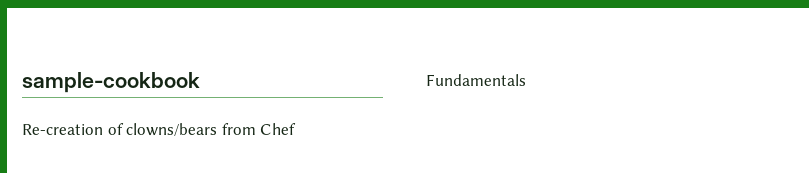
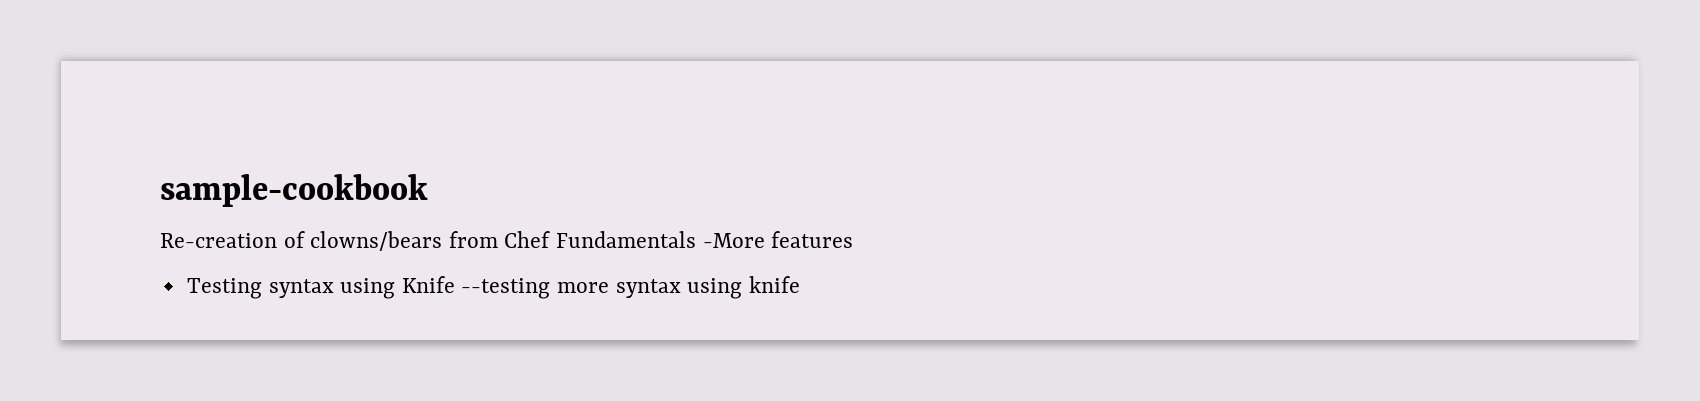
(526, 80) none -> [702,231,854,248] [186,276,800,299] -More features // Testing syntax using Knife --testing more syntax using knife

